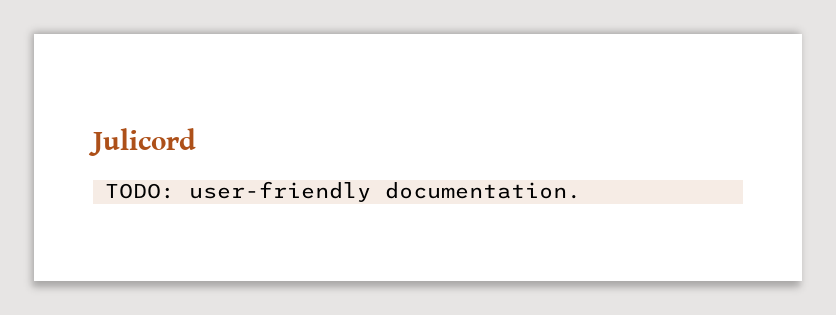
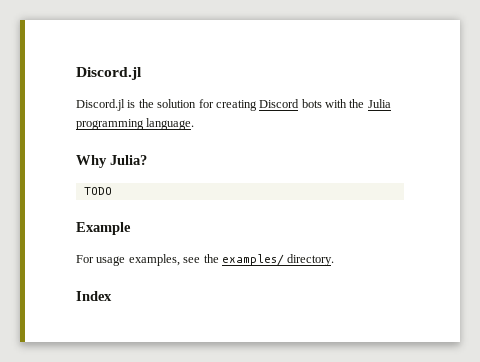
[88,128,196,156] [105,181,582,202] Julicord // TODO: user-friendly documentation. -> [76,67,142,80] [76,99,391,111] [76,118,195,130] [76,155,147,168] [83,187,112,195] [76,222,131,235] [76,254,335,266] [76,291,112,301] Discord.jl // Discord.jl is the solution for creating Discord bots with the Julia programming language. // Why Julia? // TODO // Example // For usage examples, see the examples/ directory. // Index

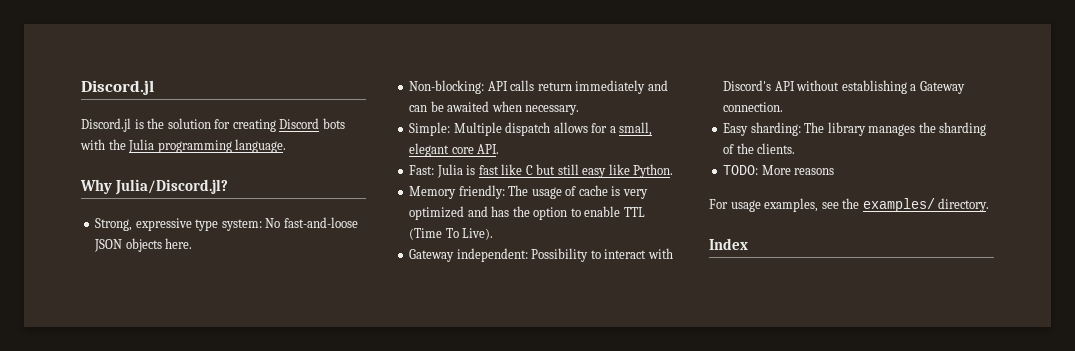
[110,155,147,165] [83,187,112,195] [76,222,131,235] Julia? // TODO // Example -> [115,179,229,195] [95,217,358,231] [94,238,193,252] [409,80,668,94] [409,101,580,115] [409,122,653,136] [409,143,500,157] [409,164,674,178] [409,185,648,199] [409,206,645,220] [409,228,494,240] [409,248,673,262] [723,80,965,94] [723,102,784,112] [723,122,987,136] [723,143,796,154] [723,165,835,175] Julia/Discord.jl? // Strong, expressive type system: No fast-and-loose JSON objects here. // Non-blocking: API calls return immediately and can be awaited when necessary. // Simple: Multiple dispatch allows for a small, elegant core API. // Fast: Julia is fast like C but still easy like Python. // Memory friendly: The usage of cache is very optimized and has the option to enable TTL (Time To Live). // Gateway independent: Possibility to interact with Discord's API without establishing a Gateway connection. // Easy sharding: The library manages the sharding of the clients. // TODO: More reasons

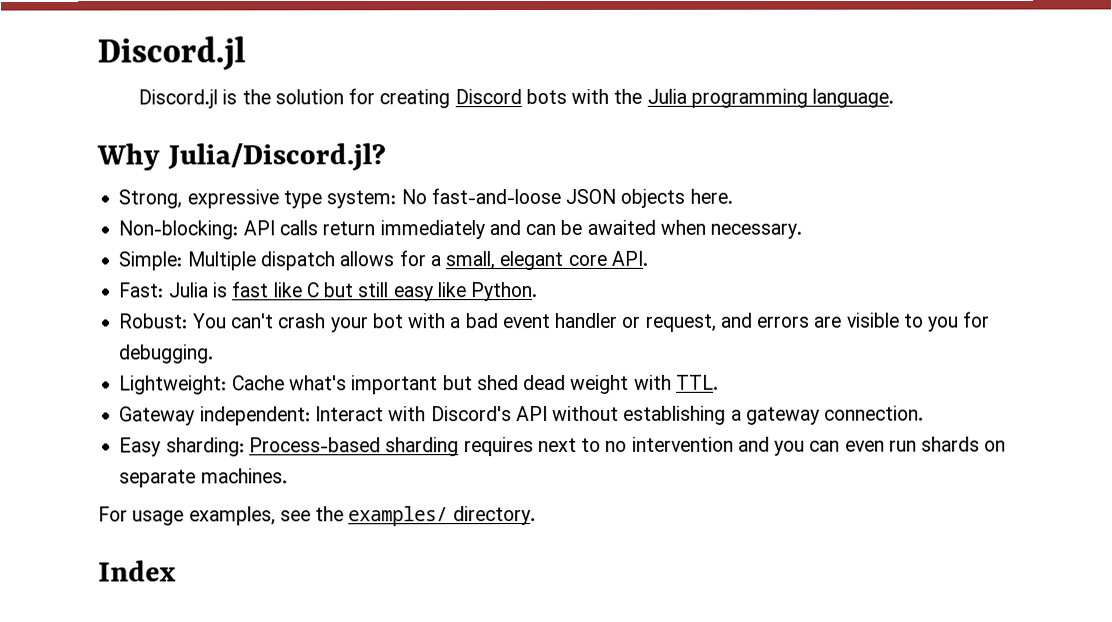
[409,185,648,199] [409,206,645,220] [409,228,494,240] Memory friendly: The usage of cache is very optimized and has the option to enable TTL (Time To Live). -> [119,311,991,333] [119,344,215,364] [119,374,719,395] Robust: You can't crash your bot with a bad event handler or request, and errors are visible to you for debugging. // Lightweight: Cache what's important but shed dead weight with TTL.
[531,248,647,262] Possibility to interact -> [314,406,384,422] Interact
[919,81,965,94] Gateway -> [745,406,820,425] gateway
[804,122,987,136] [723,143,796,154] [723,165,835,175] The library manages the sharding of the clients. // TODO: More reasons -> [248,436,1007,457] [119,468,288,488] Process-based sharding requires next to no intervention and you can even run shards on separate machines.

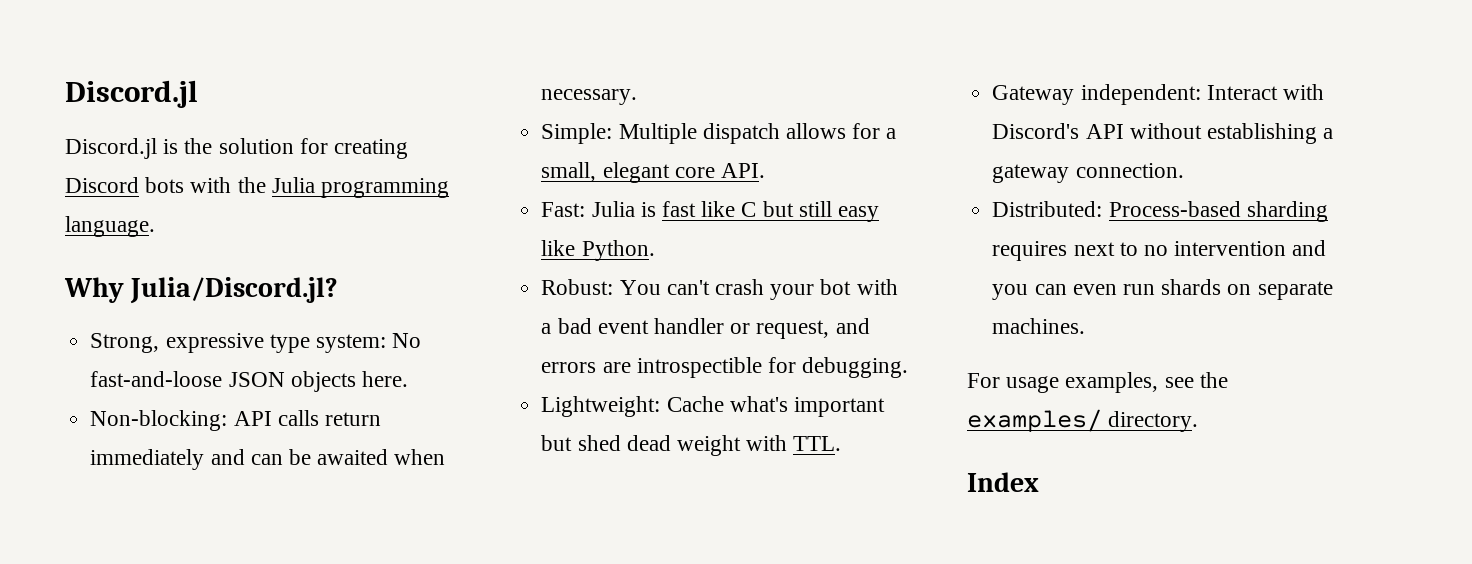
[846,312,960,332] visible to you -> [636,357,762,378] introspectible
[119,437,245,457] Easy sharding: -> [992,201,1103,217] Distributed:

